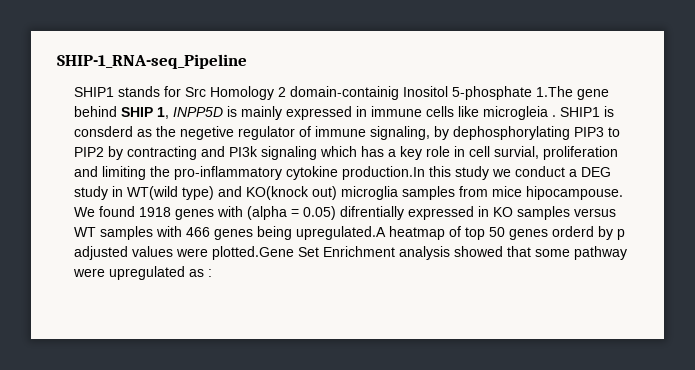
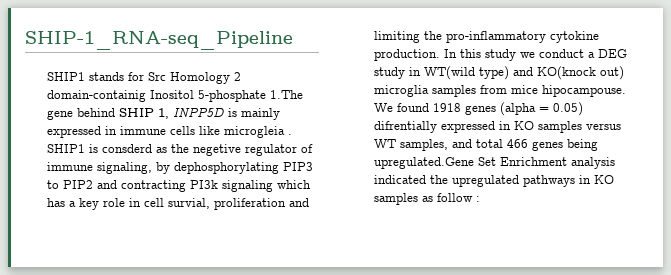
[108,146,226,160] by contracting and -> [97,180,187,192] and contracting
[342,166,426,180] production.In -> [374,49,458,61] production. In
[217,206,244,217] with -> (497, 110) none
[100,226,626,240] [74,246,628,260] [73,266,205,280] samples with 466 genes being upregulated.A heatmap of top 50 genes orderd by p adjusted values were plotted.Gene Set Enrichment analysis showed that some pathway were upregulated as -> [400,139,599,151] [374,157,616,169] [374,175,615,187] [374,193,474,205] samples, and total 466 genes being upregulated.Gene Set Enrichment analysis indicated the upregulated pathways in KO samples as follow

